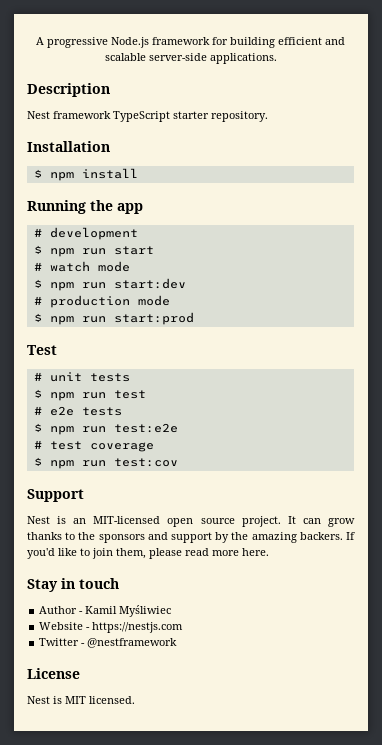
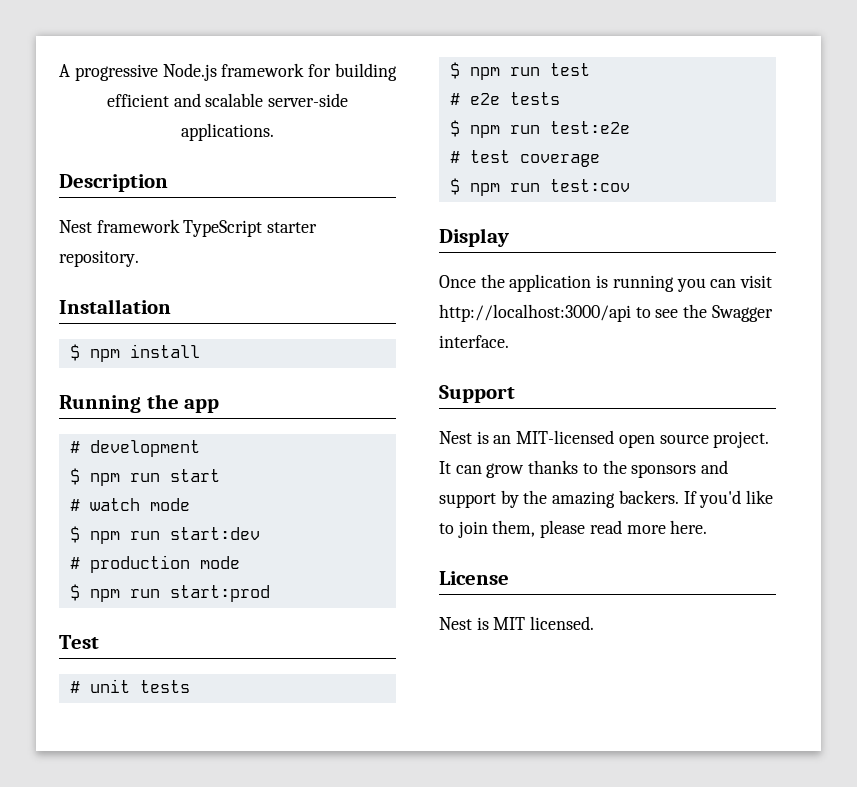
(178, 462) none -> [439,228,509,247] [439,274,773,292] [439,304,773,322] [439,335,509,348] // Display // Once the application is running you can visit http://localhost:3000/api to see the Swagger interface.
[27,578,119,592] [39,605,172,617] [39,622,184,633] [39,638,178,648] // Stay in touch // Author - Kamil Myśliwiec // Website - https://nestjs.com // Twitter - @nestframework -> (708, 527) none

